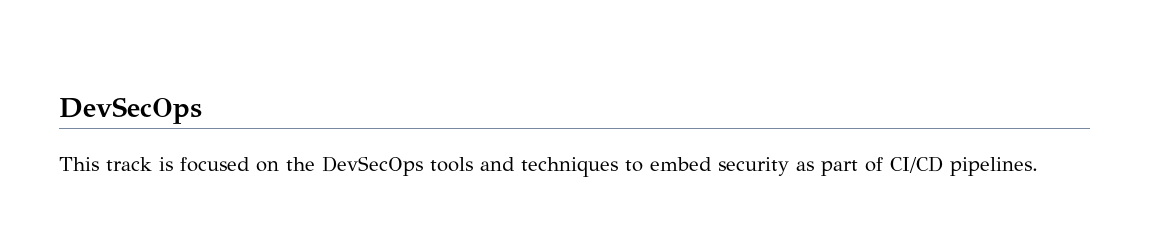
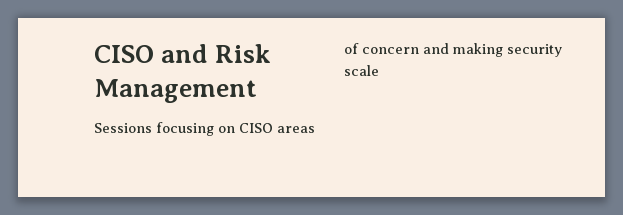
[59,97,202,124] [59,156,1038,177] DevSecOps // This track is focused on the DevSecOps tools and techniques to embed security as part of CI/CD pipelines. -> [94,44,272,63] [94,79,257,103] [94,122,315,136] [344,43,562,57] [344,65,379,76] CISO and Risk Management // Sessions focusing on CISO areas of concern and making security scale

